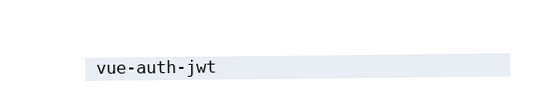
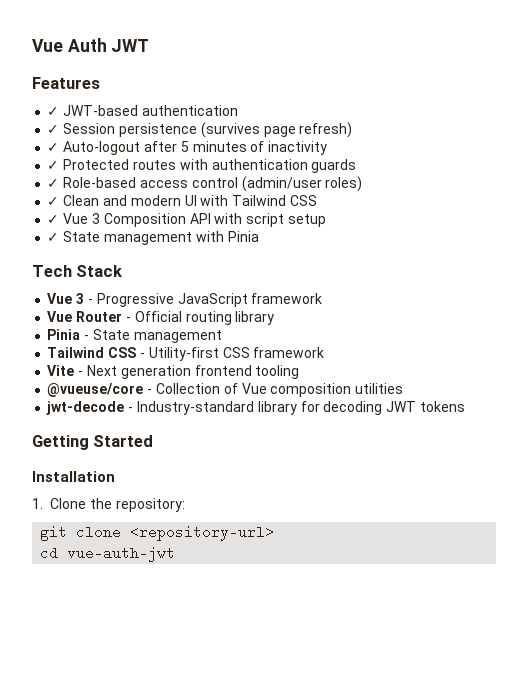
(95, 68) none -> [32,38,150,52] [32,77,100,89] [47,105,238,116] [47,122,353,138] [47,141,328,155] [47,159,357,173] [47,176,363,192] [47,195,317,206] [47,213,326,227] [47,231,259,245] [32,265,124,277] [47,293,323,307] [47,311,275,325] [47,329,222,343] [47,347,325,361] [47,365,300,379] [47,383,404,397] [46,401,465,415] [32,435,154,450] [32,471,115,482] [32,498,185,512] [40,525,275,541] [40,546,59,560] Vue Auth JWT // Features // ✓ JWT-based authentication // ✓ Session persistence (survives page refresh) // ✓ Auto-logout after 5 minutes of inactivity // ✓ Protected routes with authentication guards // ✓ Role-based access control (admin/user roles) // ✓ Clean and modern UI with Tailwind CSS // ✓ Vue 3 Composition API with script setup // ✓ State management with Pinia // Tech Stack // Vue 3 - Progressive JavaScript framework // Vue Router - Official routing library // Pinia - State management // Tailwind CSS - Utility-first CSS framework // Vite - Next generation frontend tooling // @vueuse/core - Collection of Vue composition utilities // jwt-decode - Industry-standard library for decoding JWT tokens // Getting Started // Installation // 1. Clone the repository: // git clone <repository-url> // cd

